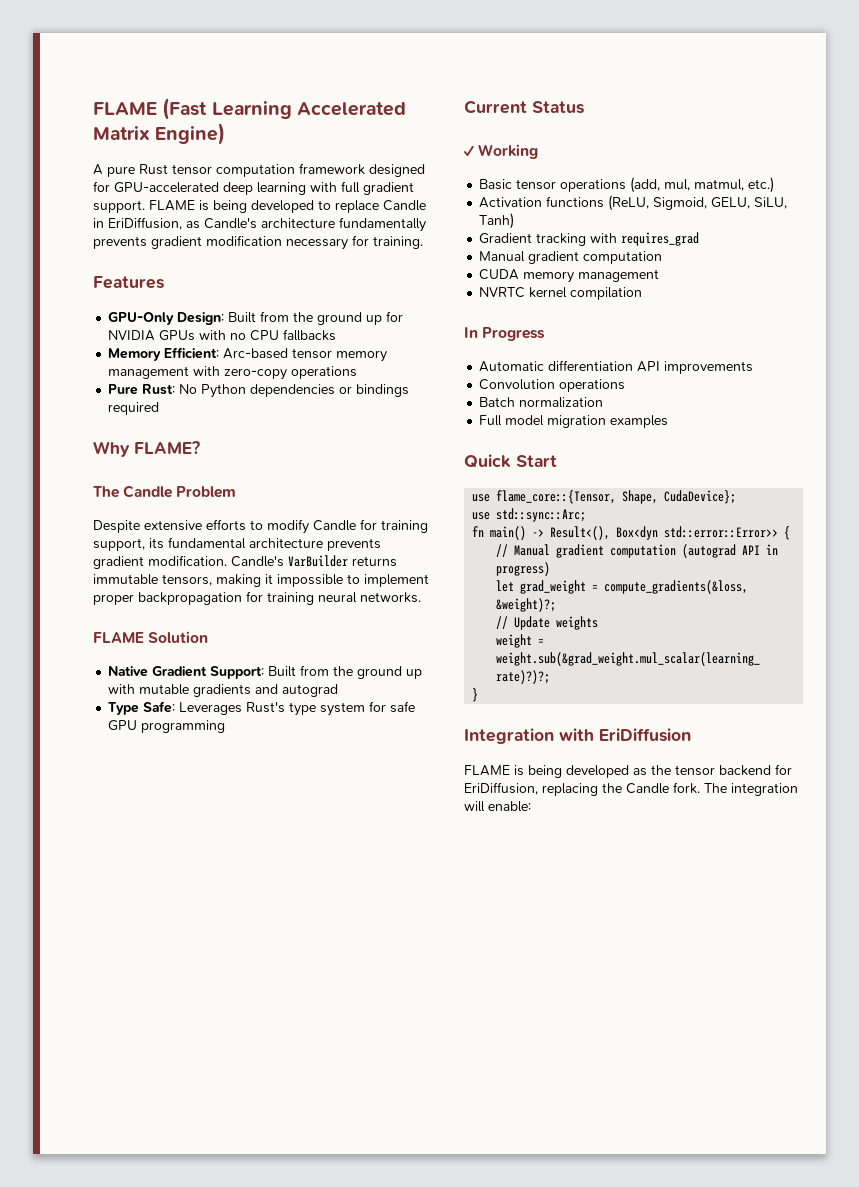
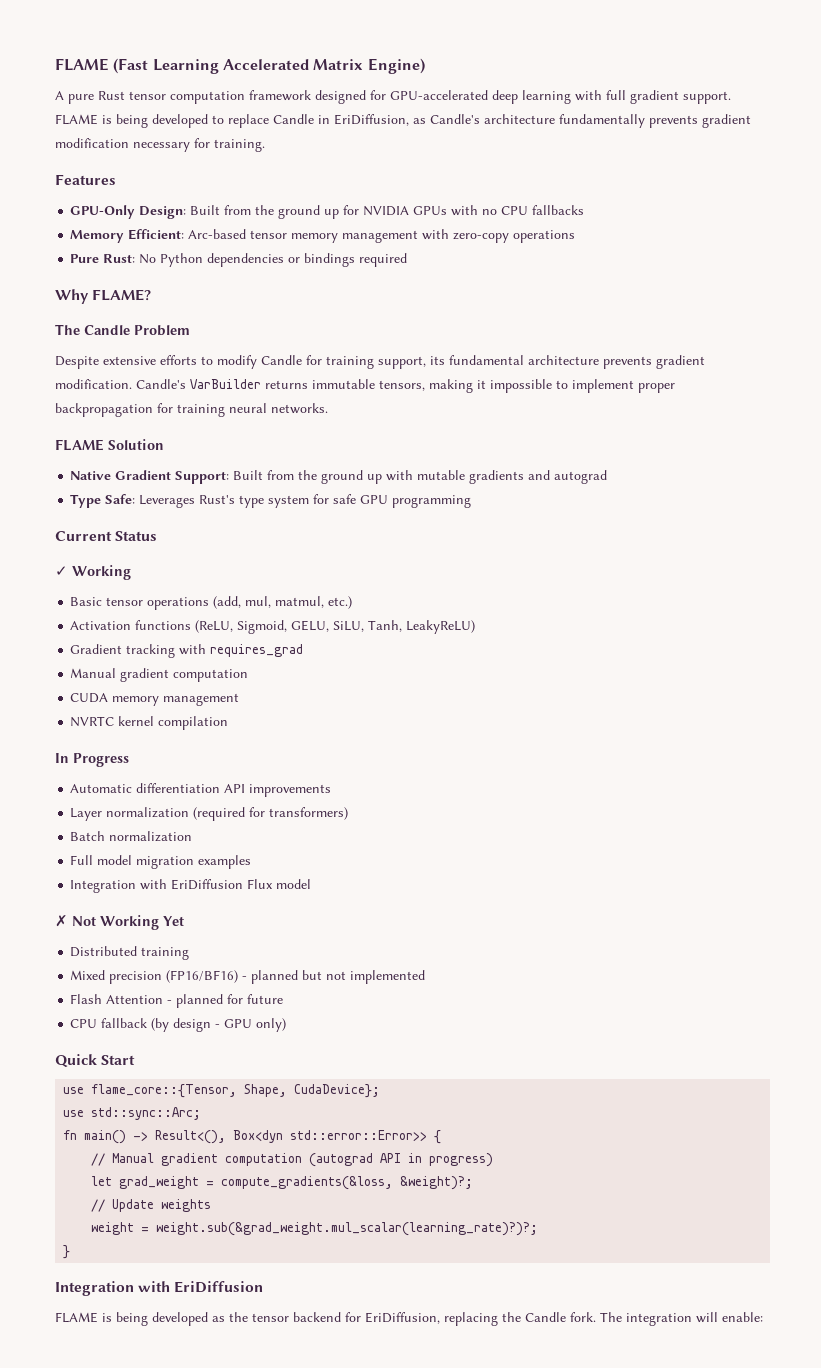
[479,213,515,229] Tanh) -> [368,620,476,634] Tanh, LeakyReLU)
[479,379,626,392] Convolution operations -> [70,807,349,821] Layer normalization (required for transformers)
(669, 421) none -> [70,879,312,893] [55,915,184,930] [70,946,190,960] [70,970,426,984] [70,994,284,1008] [70,1018,287,1032] // Integration with EriDiffusion Flux model // ✗ Not Working Yet // Distributed training // Mixed precision (FP16/BF16) - planned but not implemented // Flash Attention - planned for future // CPU fallback (by design - GPU only)

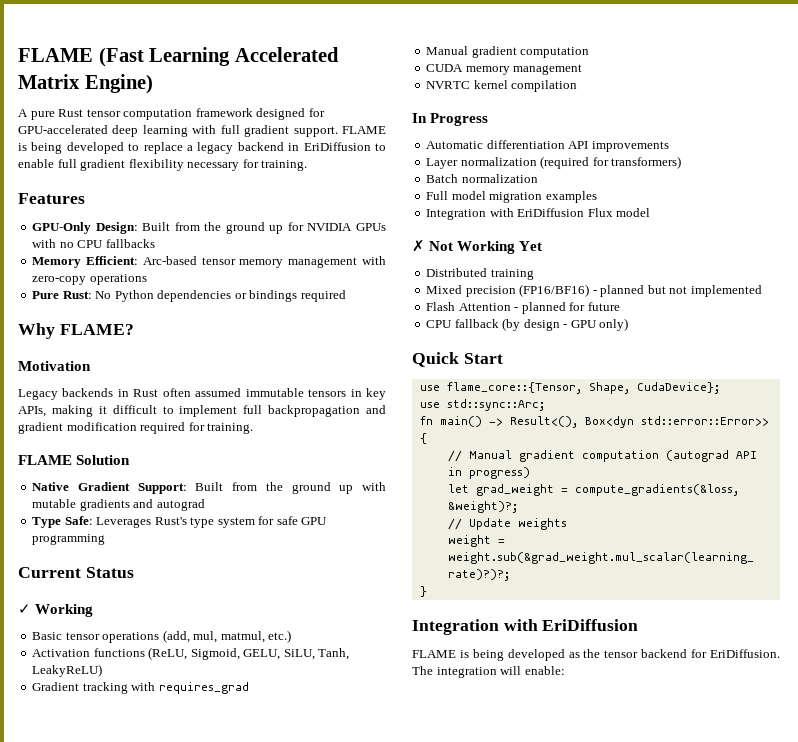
[273,114,751,128] [55,138,129,148] Candle in EriDiffusion, as Candle's architecture fundamentally prevents gradient modification -> [186,142,386,154] [18,159,184,171] a legacy backend in EriDiffusion to enable full gradient flexibility
[55,324,190,336] [55,355,705,369] [55,379,425,391] The Candle Problem // Despite extensive efforts to modify Candle for training support, its fundamental architecture prevents gradient modification. Candle's VarBuilder returns immutable tensors, -> [18,361,91,371] [18,388,387,400] [18,406,46,417] Motivation // Legacy backends in Rust often assumed immutable tensors in key APIs,
[490,379,552,393] impossible -> [112,405,157,414] difficult
[638,383,675,393] [55,403,328,417] proper backpropagation for training neural networks. -> [243,405,386,417] [18,422,254,434] full backpropagation and gradient modification required for training.
[365,1312,596,1326] EriDiffusion, replacing the Candle fork. -> [710,649,780,658] EriDiffusion.

